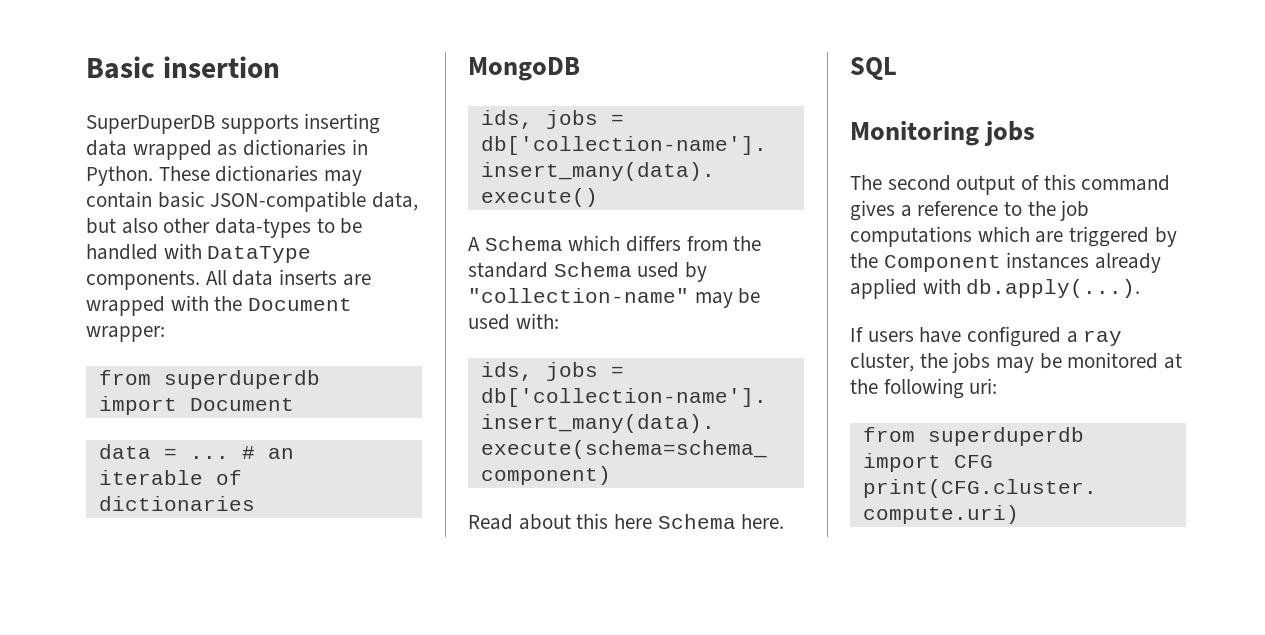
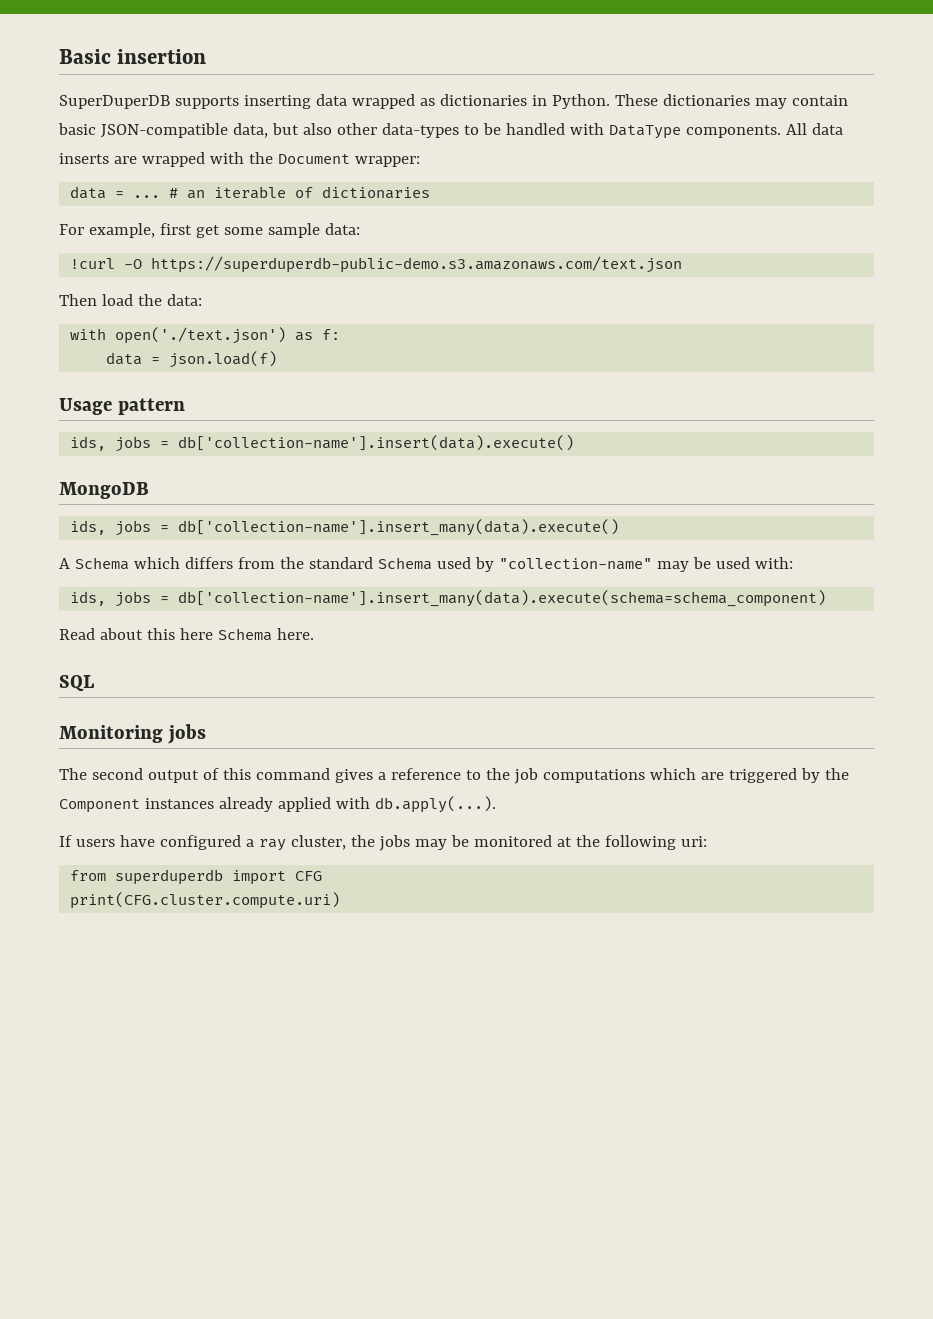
[98,370,320,389] [98,396,294,415] // from superduperdb import Document -> (420, 161) none
(255, 503) none -> [59,223,360,238] [70,256,683,273] [59,294,202,306] [70,327,341,344] [106,351,278,368] [59,398,185,415] [70,435,575,452] // For example, first get some sample data: // !curl -O https://superduperdb-public-demo.s3.amazonaws.com/text.json // Then load the data: // with open('./text.json') as f: // data = json.load(f) // Usage pattern // ids, jobs = db['collection-name'].insert(data).execute()

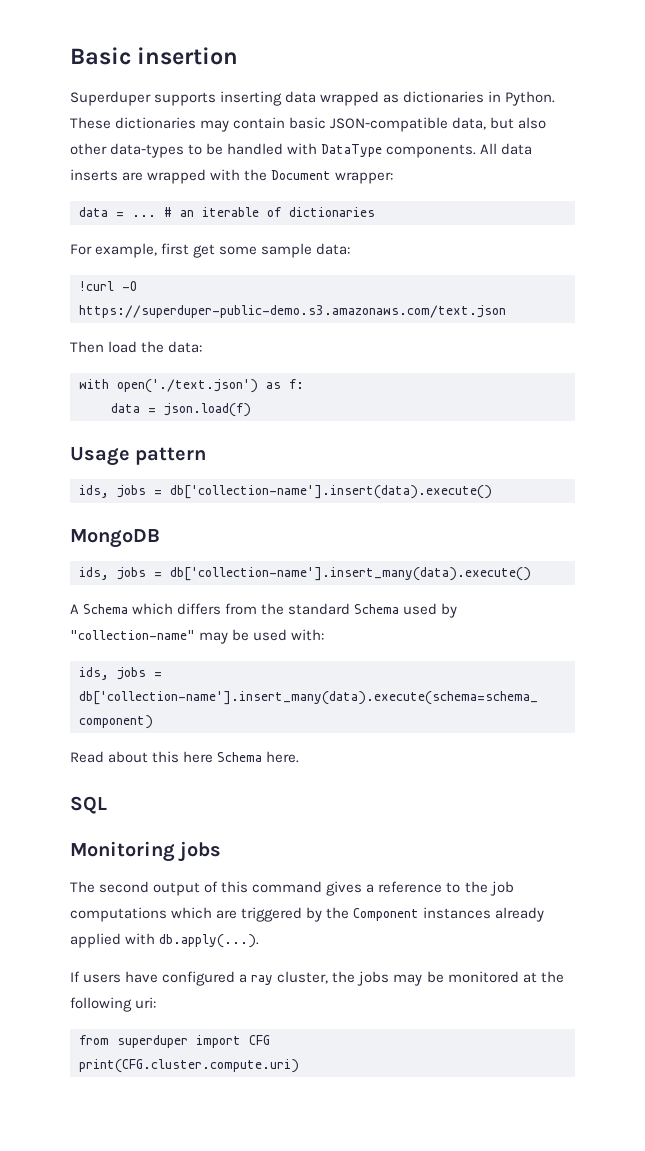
[59,95,170,109] SuperDuperDB -> [70,91,151,106] Superduper
[151,256,683,273] https://superduperdb-public-demo.s3.amazonaws.com/text.json -> [79,305,506,318] https://superduper-public-demo.s3.amazonaws.com/text.json
[115,869,224,885] superduperdb -> [117,1035,188,1048] superduper

